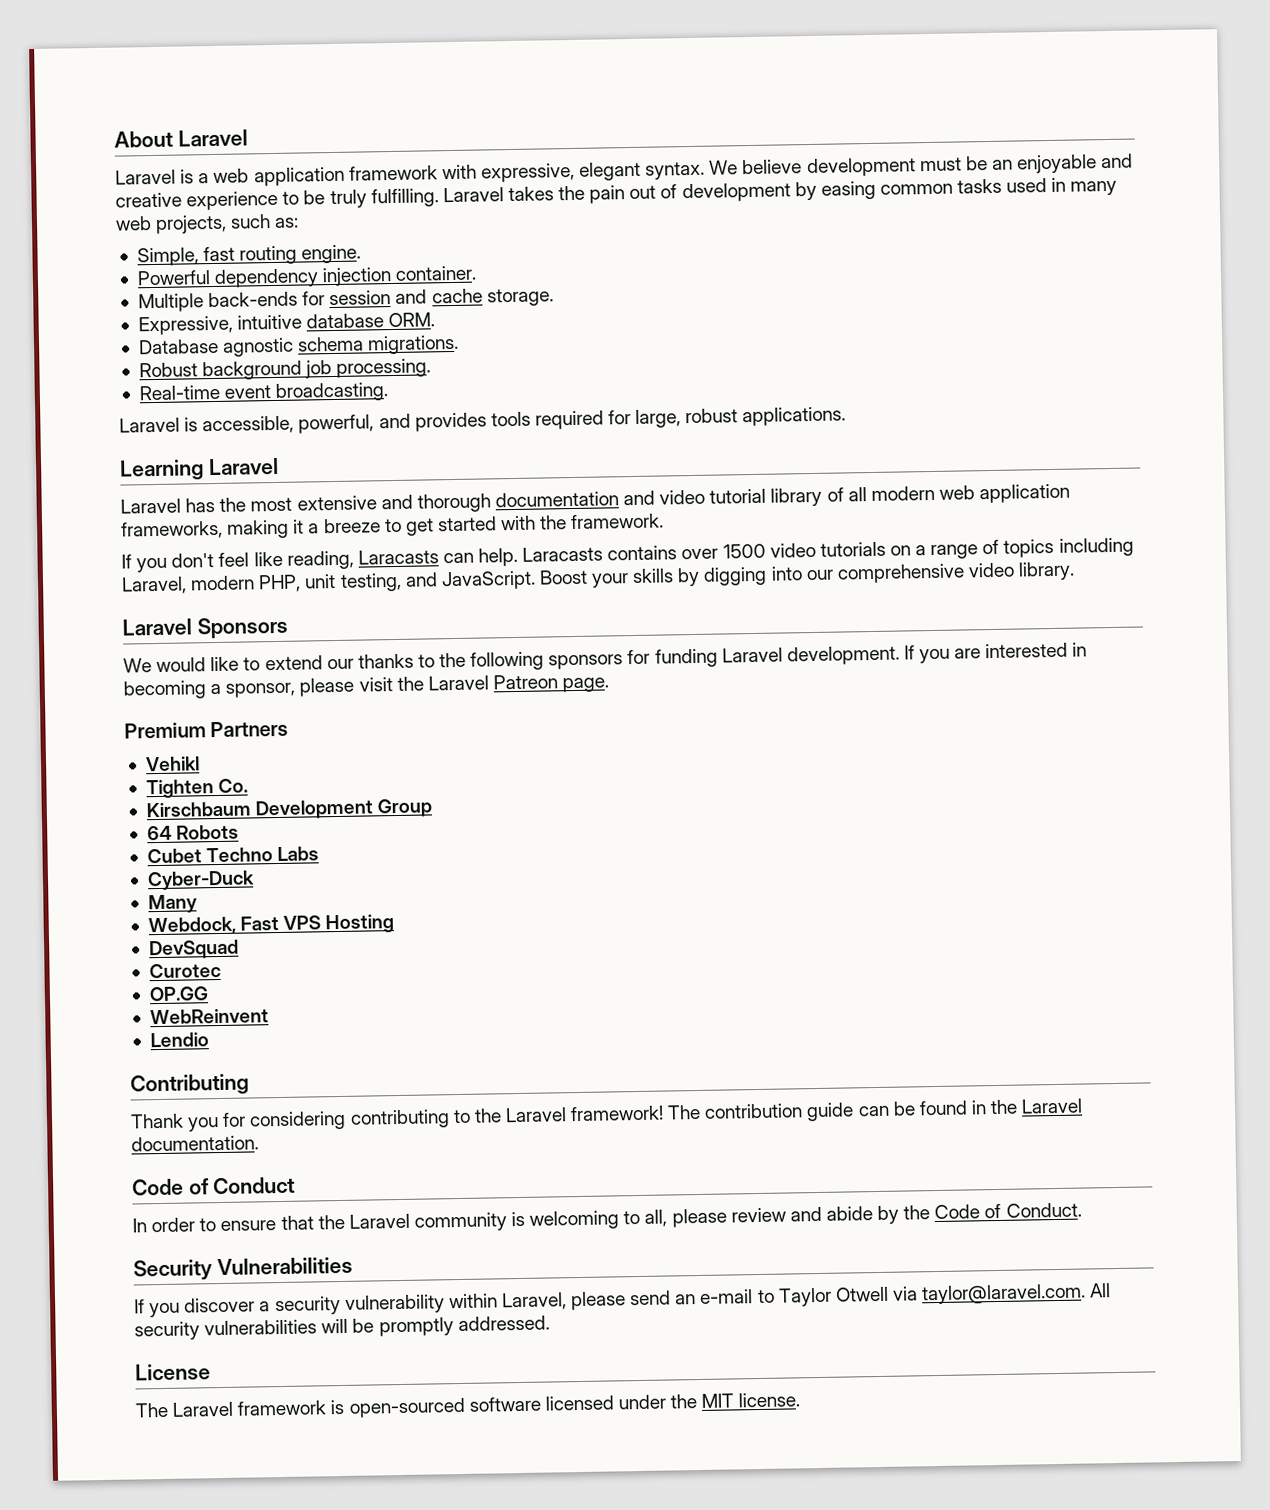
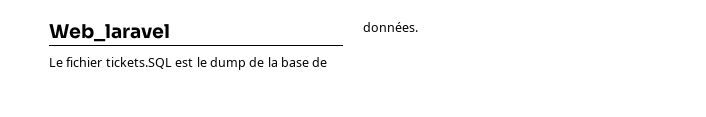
[114,129,248,148] [115,153,1134,187] [115,177,1118,211] [115,214,300,234] [136,244,362,267] [136,265,478,288] [137,288,554,313] [137,312,436,336] [137,334,460,357] [138,358,432,381] [138,382,390,402] [119,406,847,435] [119,457,279,481] [120,483,1071,514] [121,513,665,540] [121,537,1134,573] [121,561,1076,595] [122,616,288,640] [123,642,1088,673] [123,674,610,700] [124,720,289,739] [144,756,200,772] [145,778,249,799] [145,798,434,820] [146,824,240,841] [146,846,320,864] [146,870,255,891] [147,894,198,914] [147,914,395,936] [148,939,239,960] [148,962,221,979] [148,986,209,1002] [149,1008,269,1025] [149,1032,209,1048] [130,1073,249,1096] [130,1098,1084,1132] [131,1135,259,1152] [132,1176,296,1196] [132,1202,1082,1233] [133,1256,353,1282] [134,1283,1112,1318] [134,1315,550,1341] [135,1363,211,1381] [135,1392,801,1418] About Laravel // Laravel is a web application framework with expressive, elegant syntax. We believe development must be an enjoyable and creative experience to be truly fulfilling. Laravel takes the pain out of development by easing common tasks used in many web projects, such as: // Simple, fast routing engine. // Powerful dependency injection container. // Multiple back-ends for session and cache storage. // Expressive, intuitive database ORM. // Database agnostic schema migrations. // Robust background job processing. // Real-time event broadcasting. // Laravel is accessible, powerful, and provides tools required for large, robust applications. // Learning Laravel // Laravel has the most extensive and thorough documentation and video tutorial library of all modern web application frameworks, making it a breeze to get started with the framework. // If you don't feel like reading, Laracasts can help. Laracasts contains over 1500 video tutorials on a range of topics including Laravel, modern PHP, unit testing, and JavaScript. Boost your skills by digging into our comprehensive video library. // Laravel Sponsors // We would like to extend our thanks to the following sponsors for funding Laravel development. If you are interested in becoming a sponsor, please visit the Laravel Patreon page. // Premium Partners // Vehikl // Tighten Co. // Kirschbaum Development Group // 64 Robots // Cubet Techno Labs // Cyber-Duck // Many // Webdock, Fast VPS Hosting // DevSquad // Curotec // OP.GG // WebReinvent // Lendio // Contributing // Thank you for considering contributing to the Laravel framework! The contribution guide can be found in the Laravel documentation. // Code of Conduct // In order to ensure that the Laravel community is welcoming to all, please review and abide by the Code of Conduct. // Security Vulnerabilities // If you discover a security vulnerability within Laravel, please send an e-mail to Taylor Otwell via taylor@laravel.com. All security vulnerabilities will be promptly addressed. // License // The Laravel framework is open-sourced software licensed under the MIT license. -> [49,24,170,42] [49,57,328,70] [363,22,418,32] Web_laravel // Le fichier tickets.SQL est le dump de la base de données.

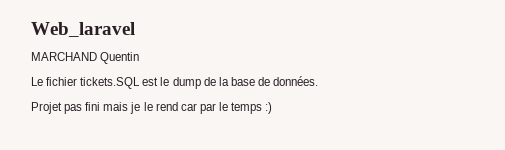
(170, 33) none -> [31,52,140,64] // MARCHAND Quentin
(418, 27) none -> [31,102,273,114] // Projet pas fini mais je le rend car par le temps :)

